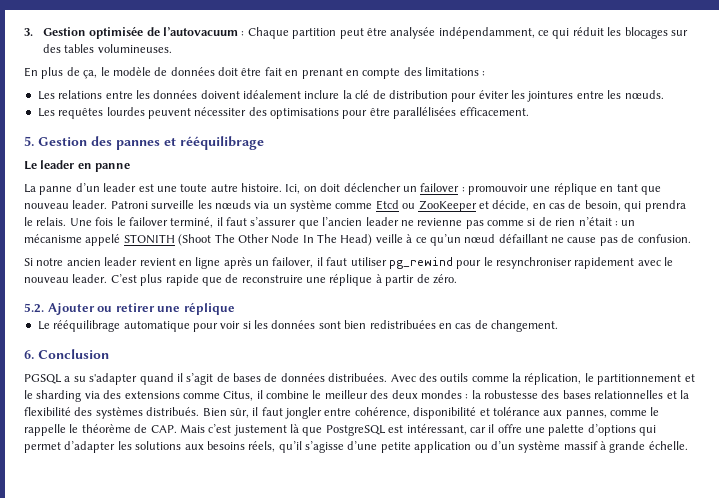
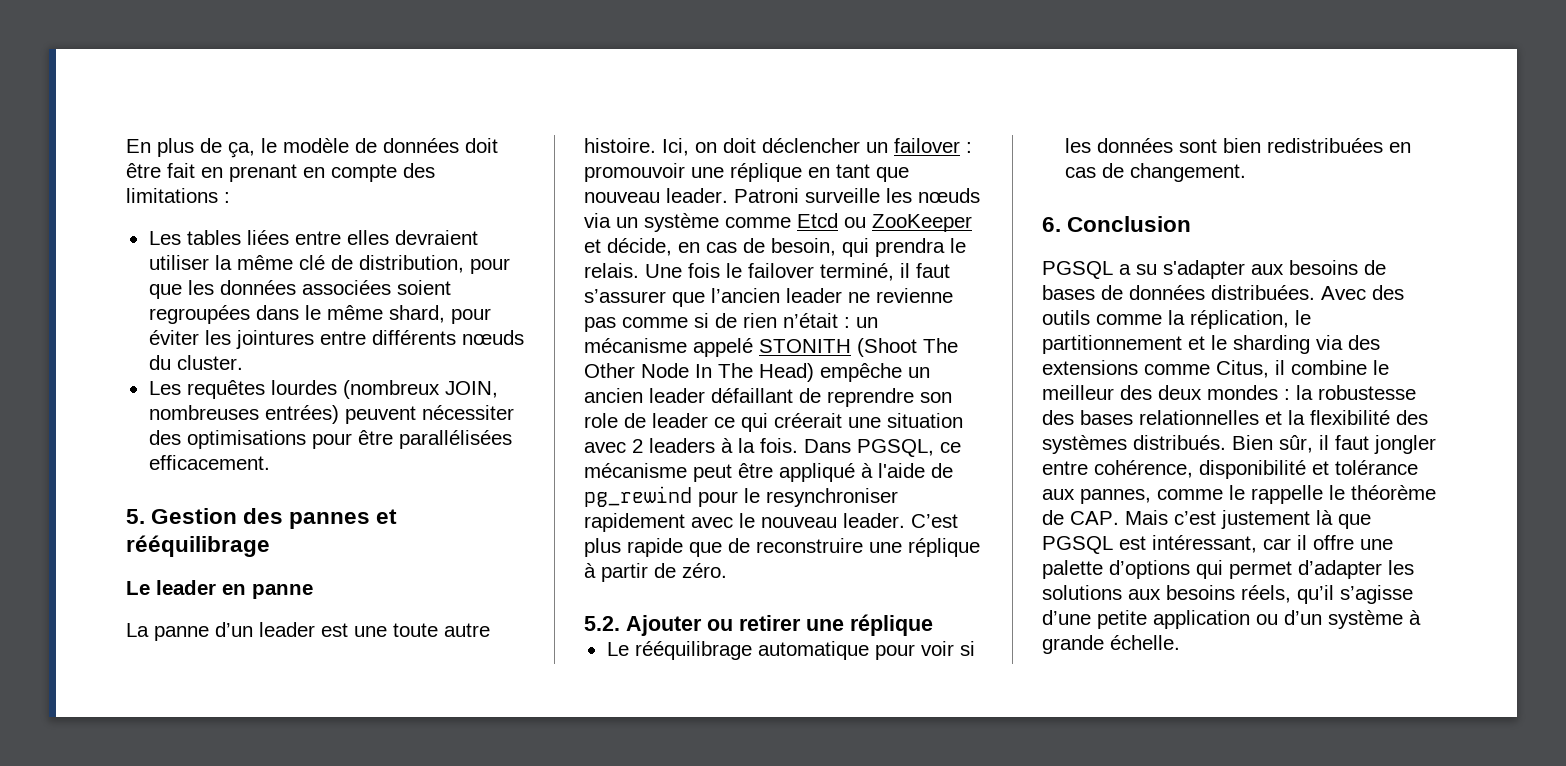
[24,27,688,39] [42,44,172,53] 3. Gestion optimisée de l’autovacuum : Chaque partition peut être analysée indépendamment, ce qui réduit les blocages sur des tables volumineuses. // -> (126, 146) none
[58,90,448,99] relations entre les données doivent idéalement inclure la clé de distribution -> [186,230,478,245] [148,255,510,274] [148,280,451,299] [148,305,445,324] tables liées entre elles devraient utiliser la même clé de distribution, pour que les données associées soient regroupées dans le même shard,
[607,90,664,99] les nœuds. -> [371,330,524,345] [148,355,243,370] différents nœuds du cluster.
(145, 111) none -> [342,380,498,399] [148,405,339,424] (nombreux JOIN, nombreuses entrées)
[375,234,691,246] [24,257,387,269] veille à ce qu’un nœud défaillant ne cause pas de confusion. // Si notre ancien leader revient en ligne après un failover, il faut utiliser -> [820,363,930,382] [584,388,952,407] [584,413,963,432] [584,438,961,457] [584,463,953,482] empêche un ancien leader défaillant de reprendre son role de leader ce qui créerait une situation avec 2 leaders à la fois. Dans PGSQL, ce mécanisme peut être appliqué à l'aide de
[139,373,214,385] quand il s’agit -> [1251,260,1358,275] aux besoins
[325,425,386,436] PostgreSQL -> [1042,536,1113,554] PGSQL
[563,441,598,450] massif -> (1403, 619) none

